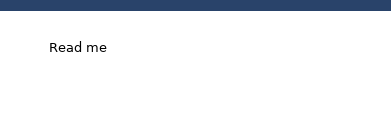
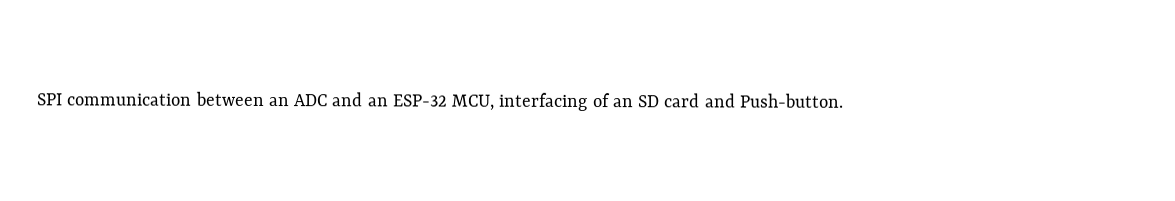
[49,41,107,52] Read me -> [36,91,844,112] SPI communication between an ADC and an ESP-32 MCU, interfacing of an SD card and Push-button.

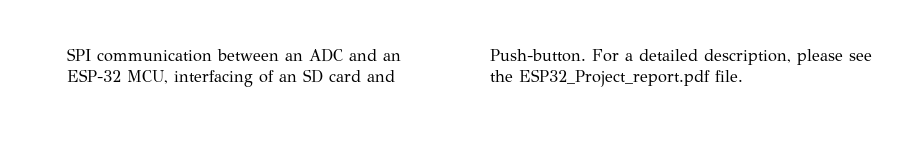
(844, 100) none -> [592,49,872,65] [490,69,743,87] For a detailed description, please see the ESP32_Project_report.pdf file.

